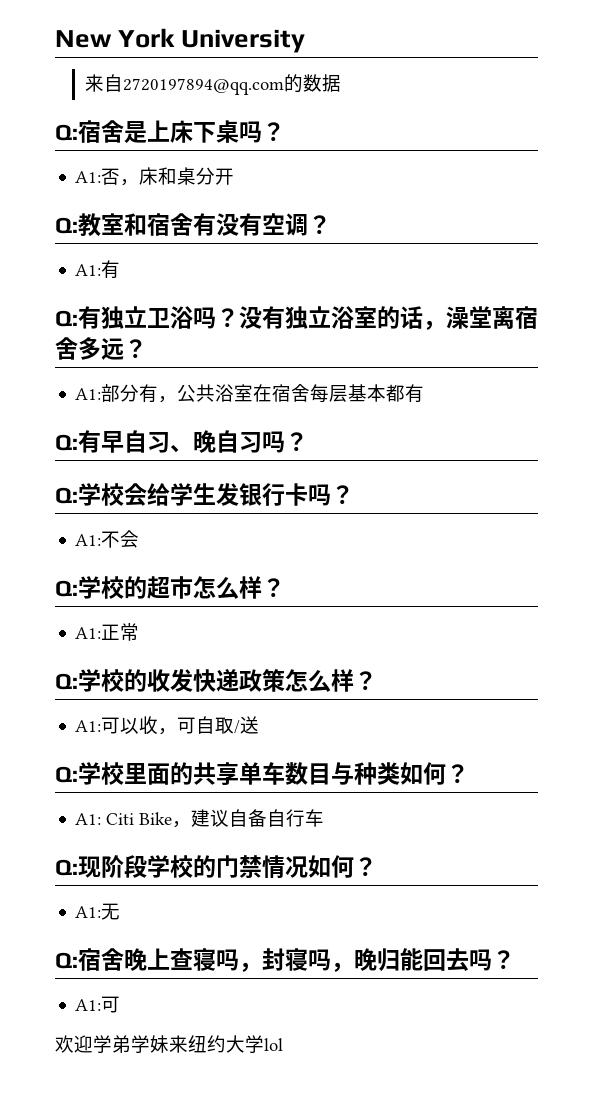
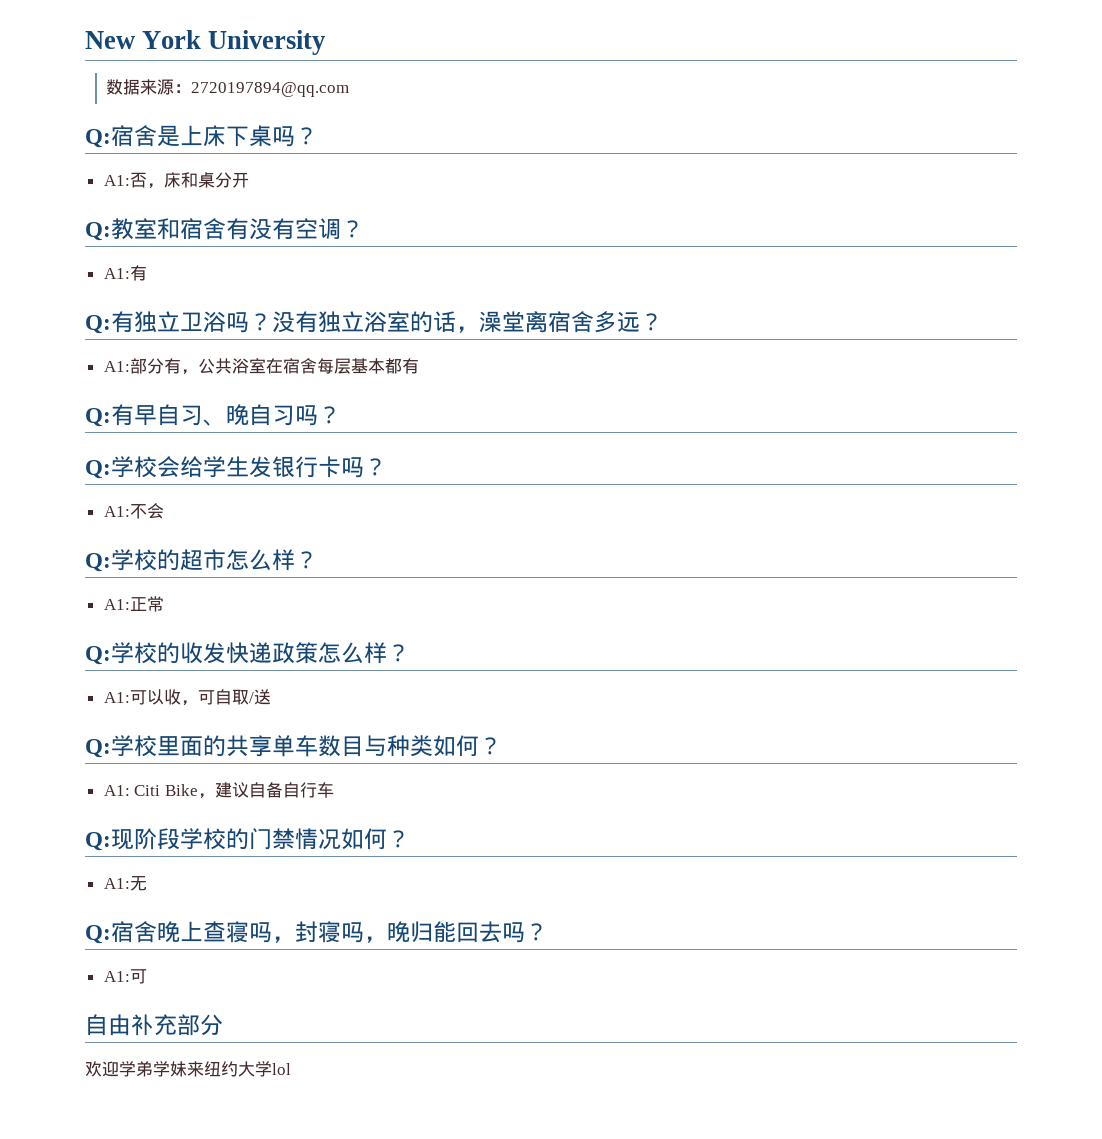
[85,74,304,95] 来自2720197894@qq.com的 -> (326, 42) none
(342, 83) none -> [140,79,350,97] 来源：2720197894@qq.com
(121, 1004) none -> [85,1014,223,1036] // 自由补充部分

